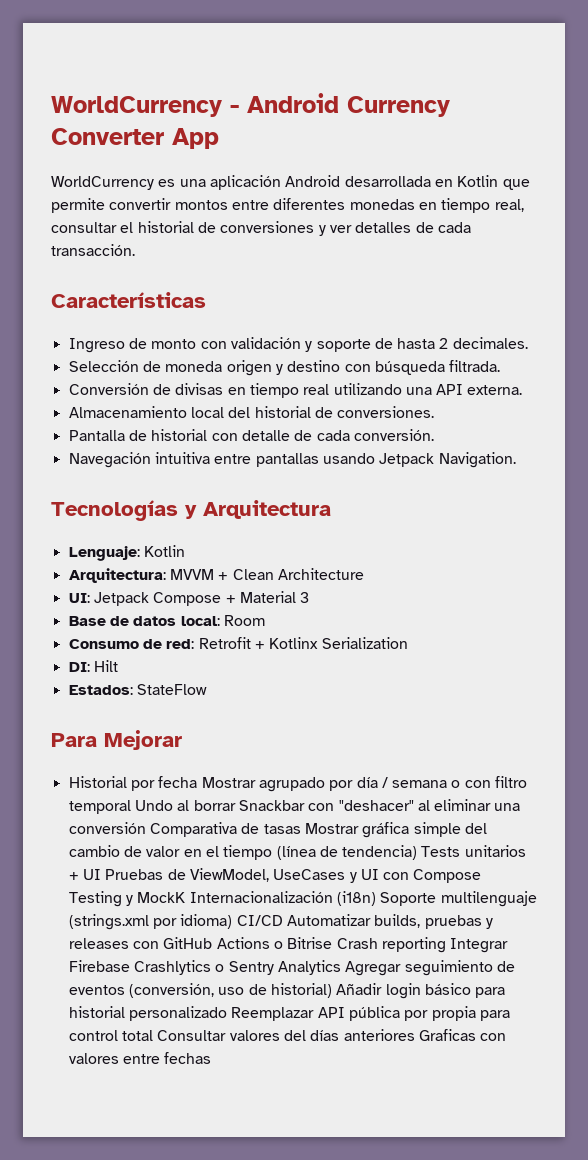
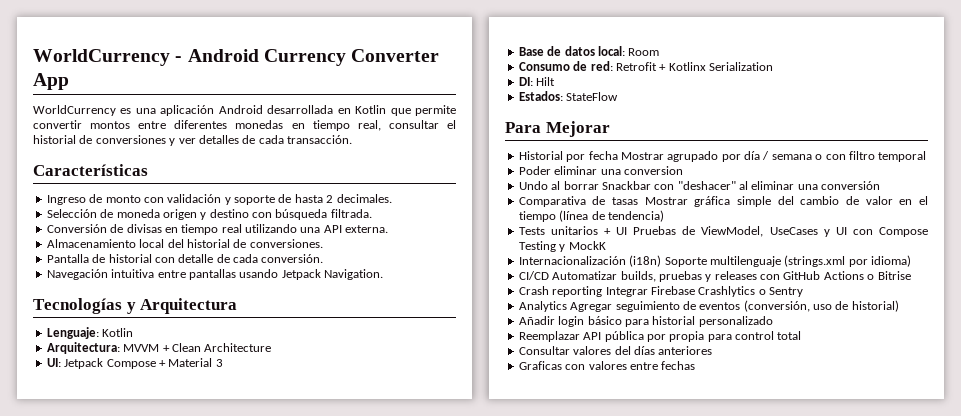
(131, 807) none -> [518,166,683,175] // Poder eliminar una conversion //
(146, 828) none -> (881, 185) //
(418, 852) none -> (664, 216) //
(186, 897) none -> (606, 245) //
(233, 921) none -> (911, 261) //
(333, 943) none -> (911, 275) //
(274, 968) none -> (803, 292) //
(332, 990) none -> (899, 306) //
(227, 1013) none -> (773, 321) //
(153, 1035) none -> (802, 335) //
(415, 1035) none -> (713, 350) //

